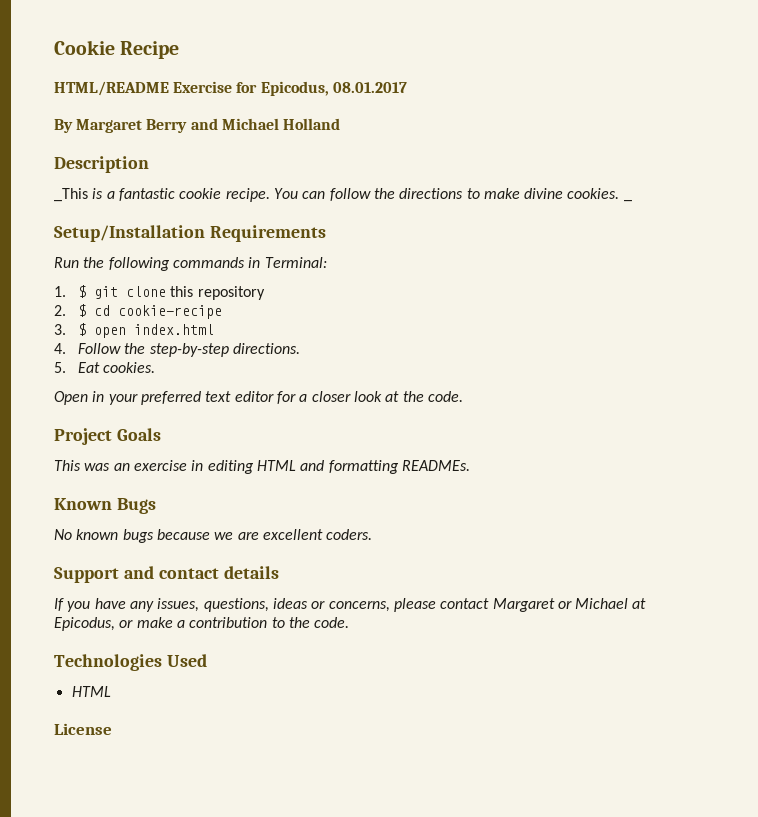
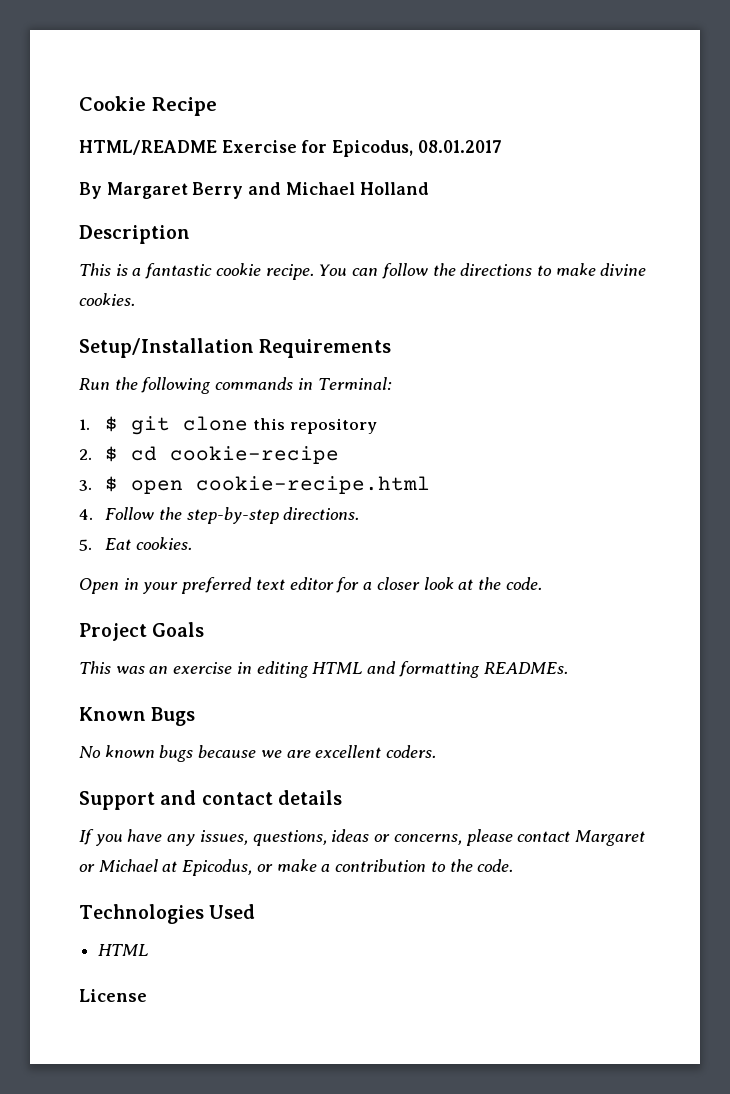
[54,188,88,202] _This -> [79,263,111,276] This
[623,199,632,202] _ -> (135, 299) none
[133,324,214,335] index.html -> [196,476,431,494] cookie-recipe.html

